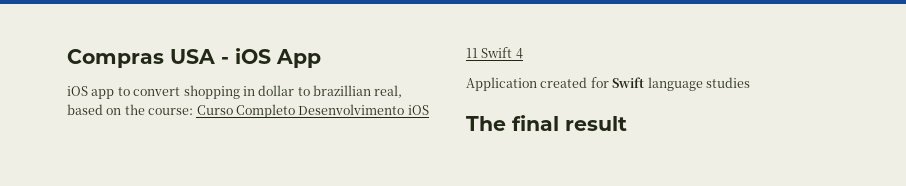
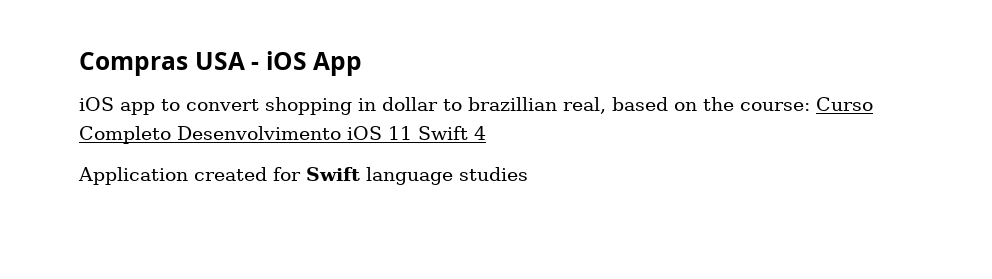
[466,115,627,131] // The final result -> (528, 174) none

